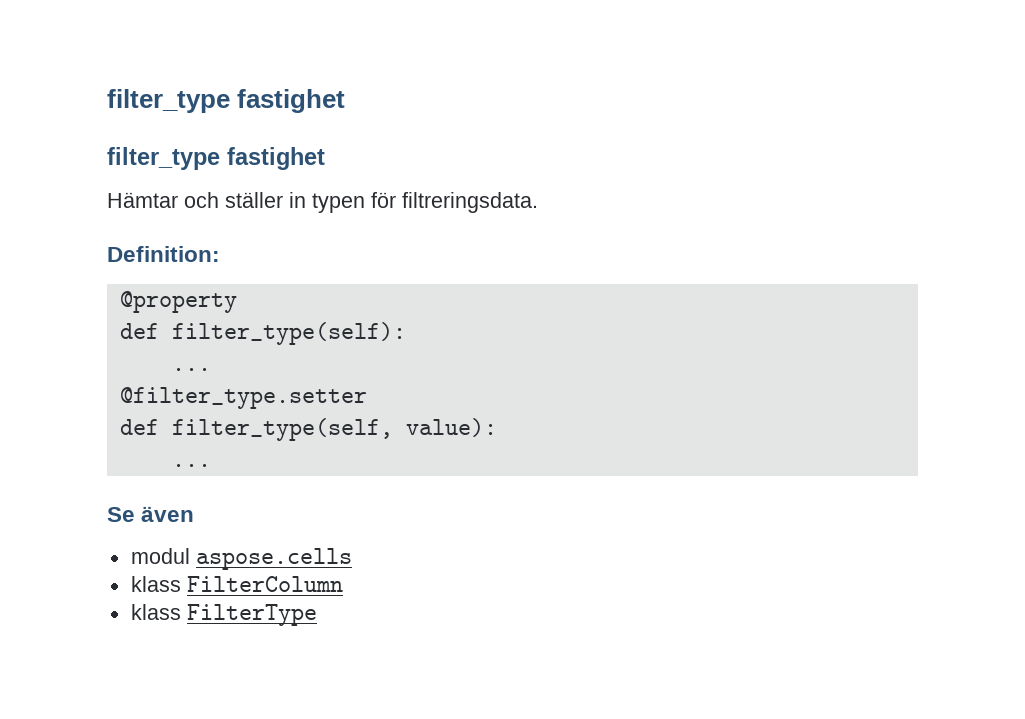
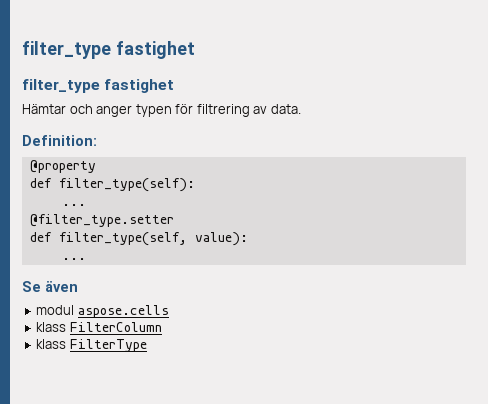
[225,192,538,213] ställer in typen för filtreringsdata. -> [96,104,301,117] anger typen för filtrering av data.

